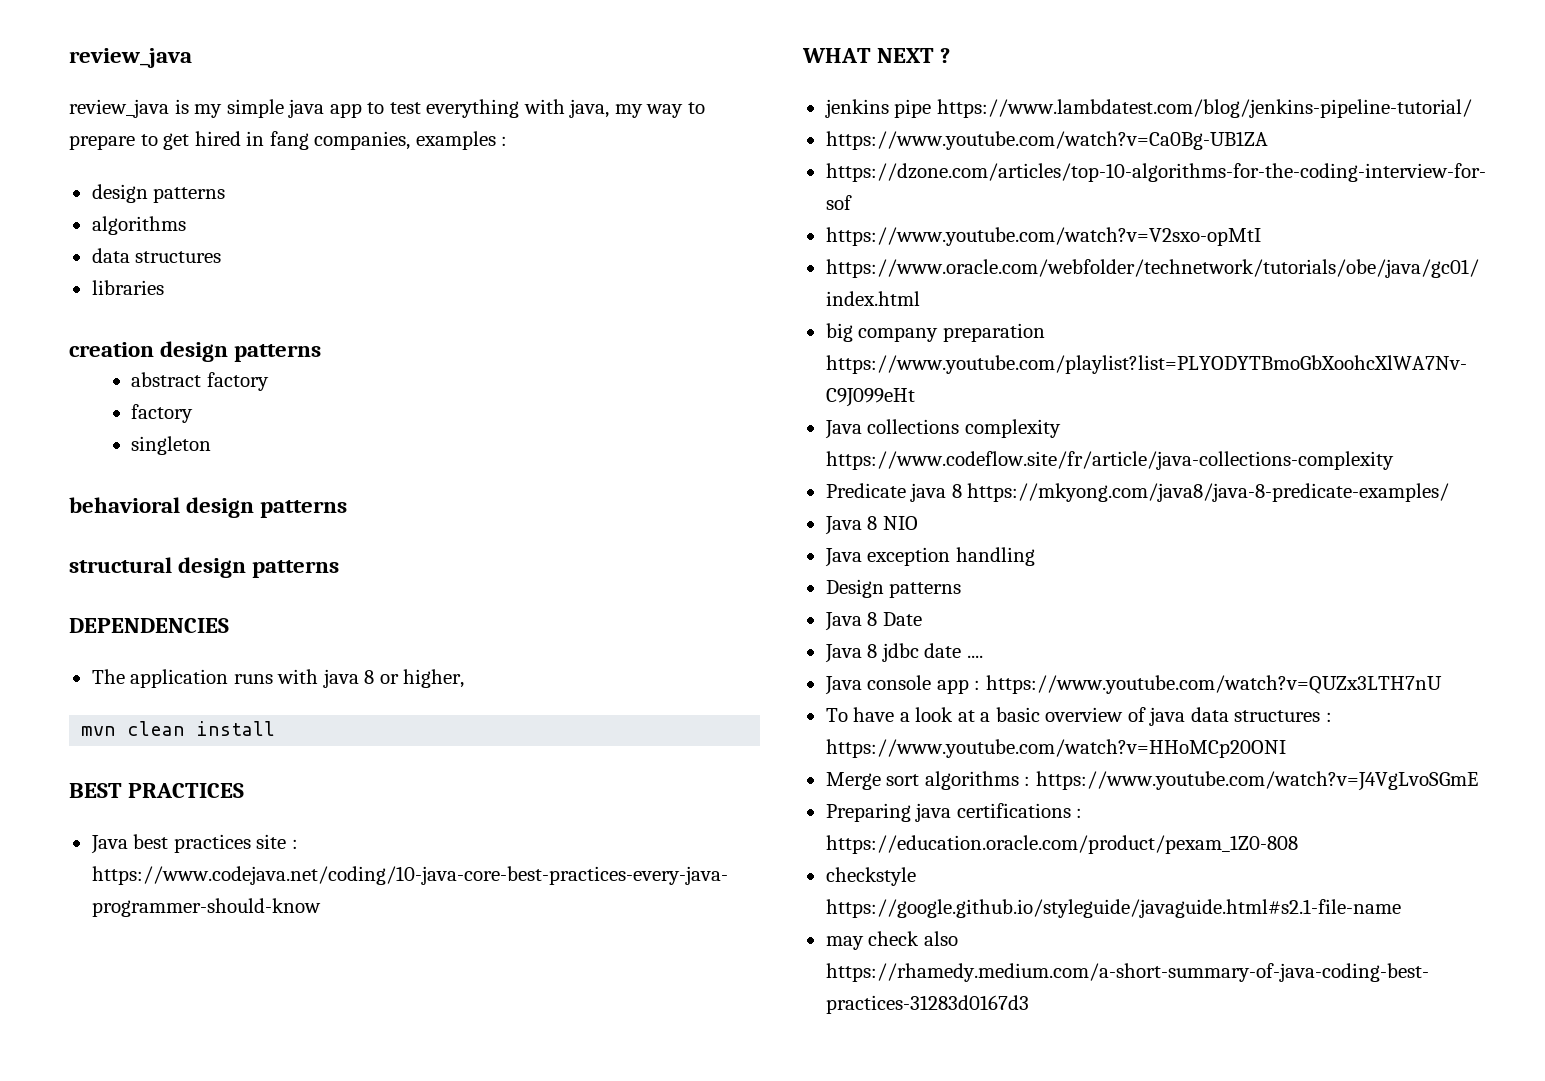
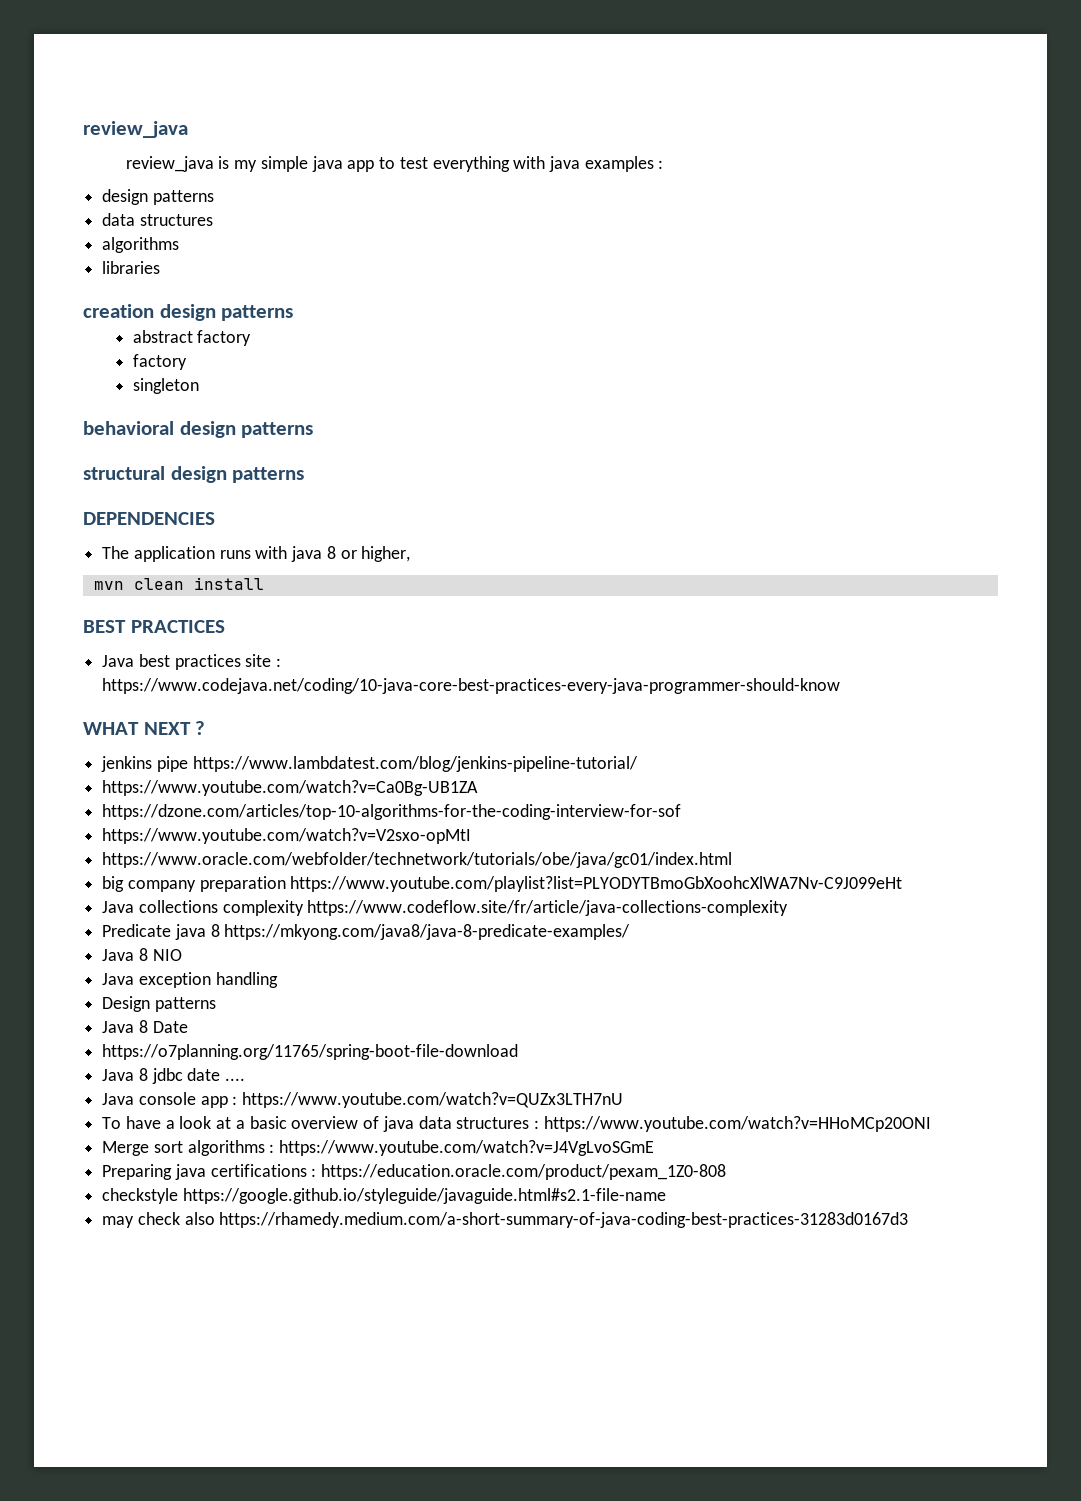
[569,99,705,118] [69,131,411,150] java, my way to prepare to get hired in fang companies, -> [548,156,580,172] java
[91,216,186,235] [91,248,222,263] // algorithms // data structures -> [102,213,213,226] [102,237,180,253] // data structures // algorithms
(922, 619) none -> [102,1044,519,1060] // https://o7planning.org/11765/spring-boot-file-download

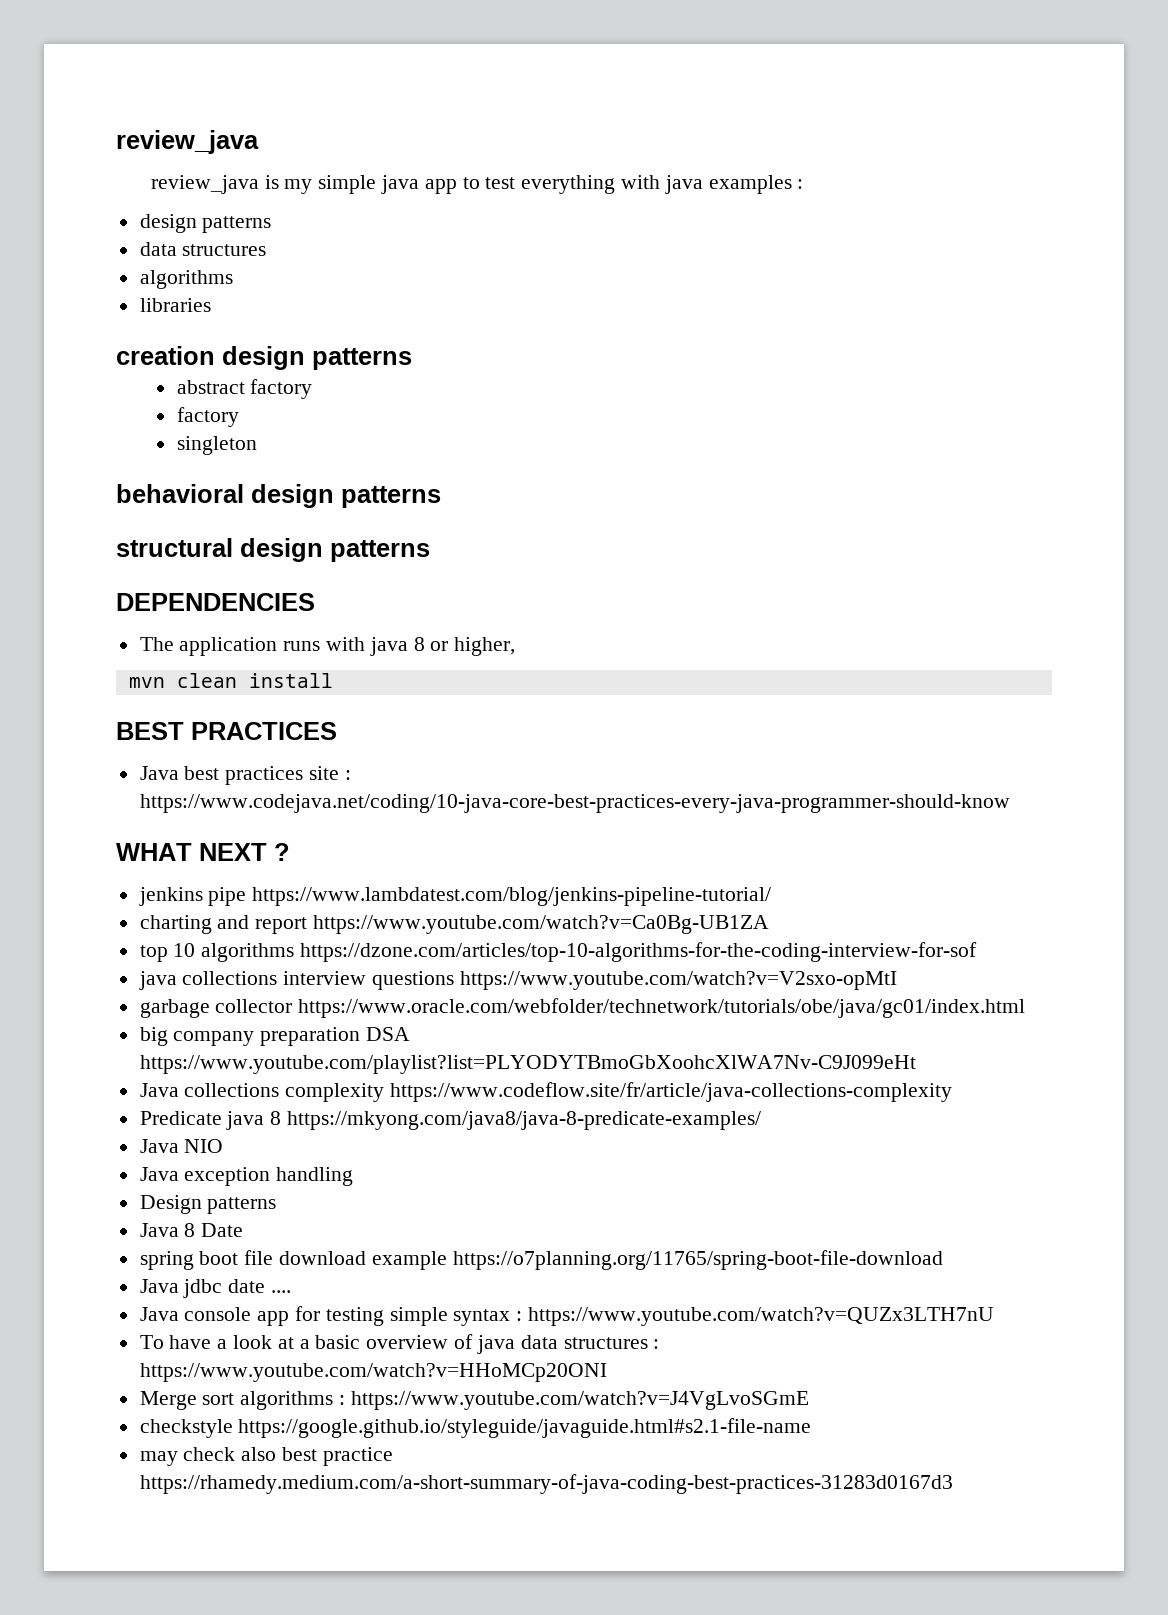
[102,780,479,796] [102,804,682,820] https://www.youtube.com/watch?v=Ca0Bg-UB1ZA // https://dzone.com/articles/top-10-algorithms-for-the-coding-interview-for-sof // -> [139,915,770,934] [139,942,978,962] [138,971,455,990] charting and report https://www.youtube.com/watch?v=Ca0Bg-UB1ZA // top 10 algorithms https://dzone.com/articles/top-10-algorithms-for-the-coding-interview-for-sof // java collections interview questions
(472, 836) none -> [139,999,293,1018] garbage collector
(286, 884) none -> [366,1027,411,1041] DSA
[138,948,148,961] 8 -> (179, 1146) none
(188, 1027) none -> [139,1250,447,1270] spring boot file download example
[138,1068,148,1081] 8 -> (179, 1286) none
(228, 1102) none -> [295,1306,511,1326] for testing simple syntax
[102,1164,727,1180] // Preparing java certifications : https://education.oracle.com/product/pexam_1Z0-808 -> (809, 1400) none
(215, 1218) none -> [282,1447,393,1466] best practice

